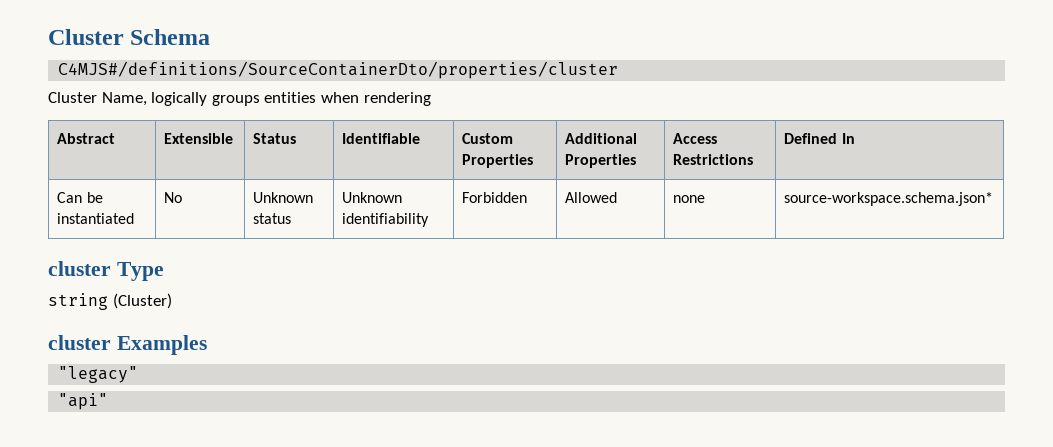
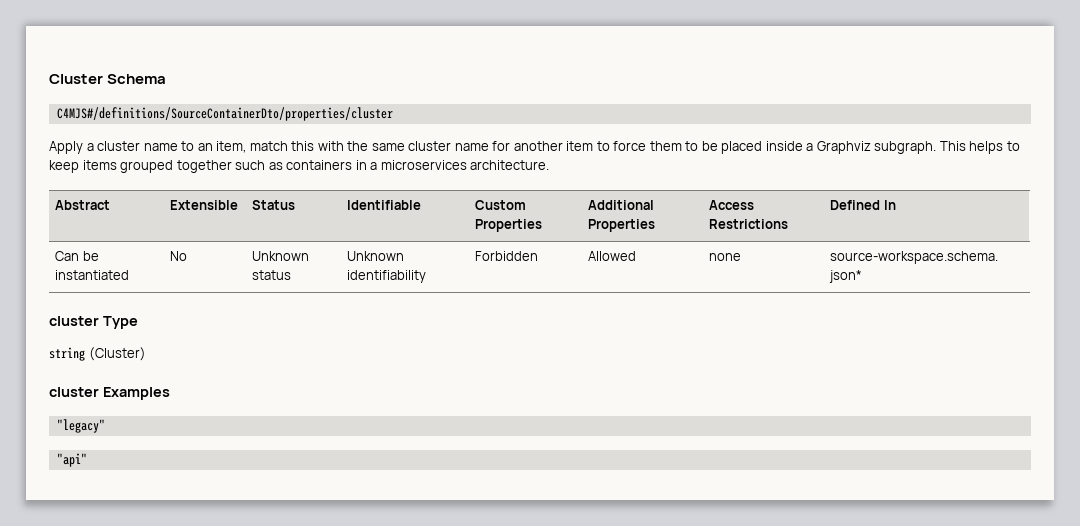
[48,92,431,106] Cluster Name, logically groups entities when rendering -> [49,141,1020,154] [49,160,550,173] Apply a cluster name to an item, match this with the same cluster name for another item to force them to be placed inside a Graphviz subgraph. This helps to keep items grouped together such as containers in a microservices architecture.

